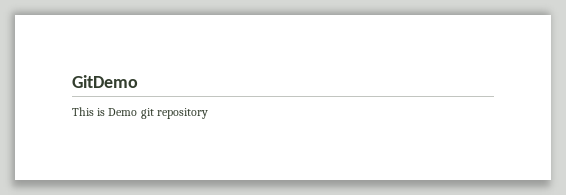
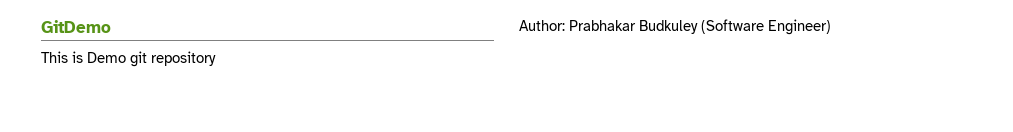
(208, 113) none -> [519,19,831,35] // Author: Prabhakar Budkuley (Software Engineer)

